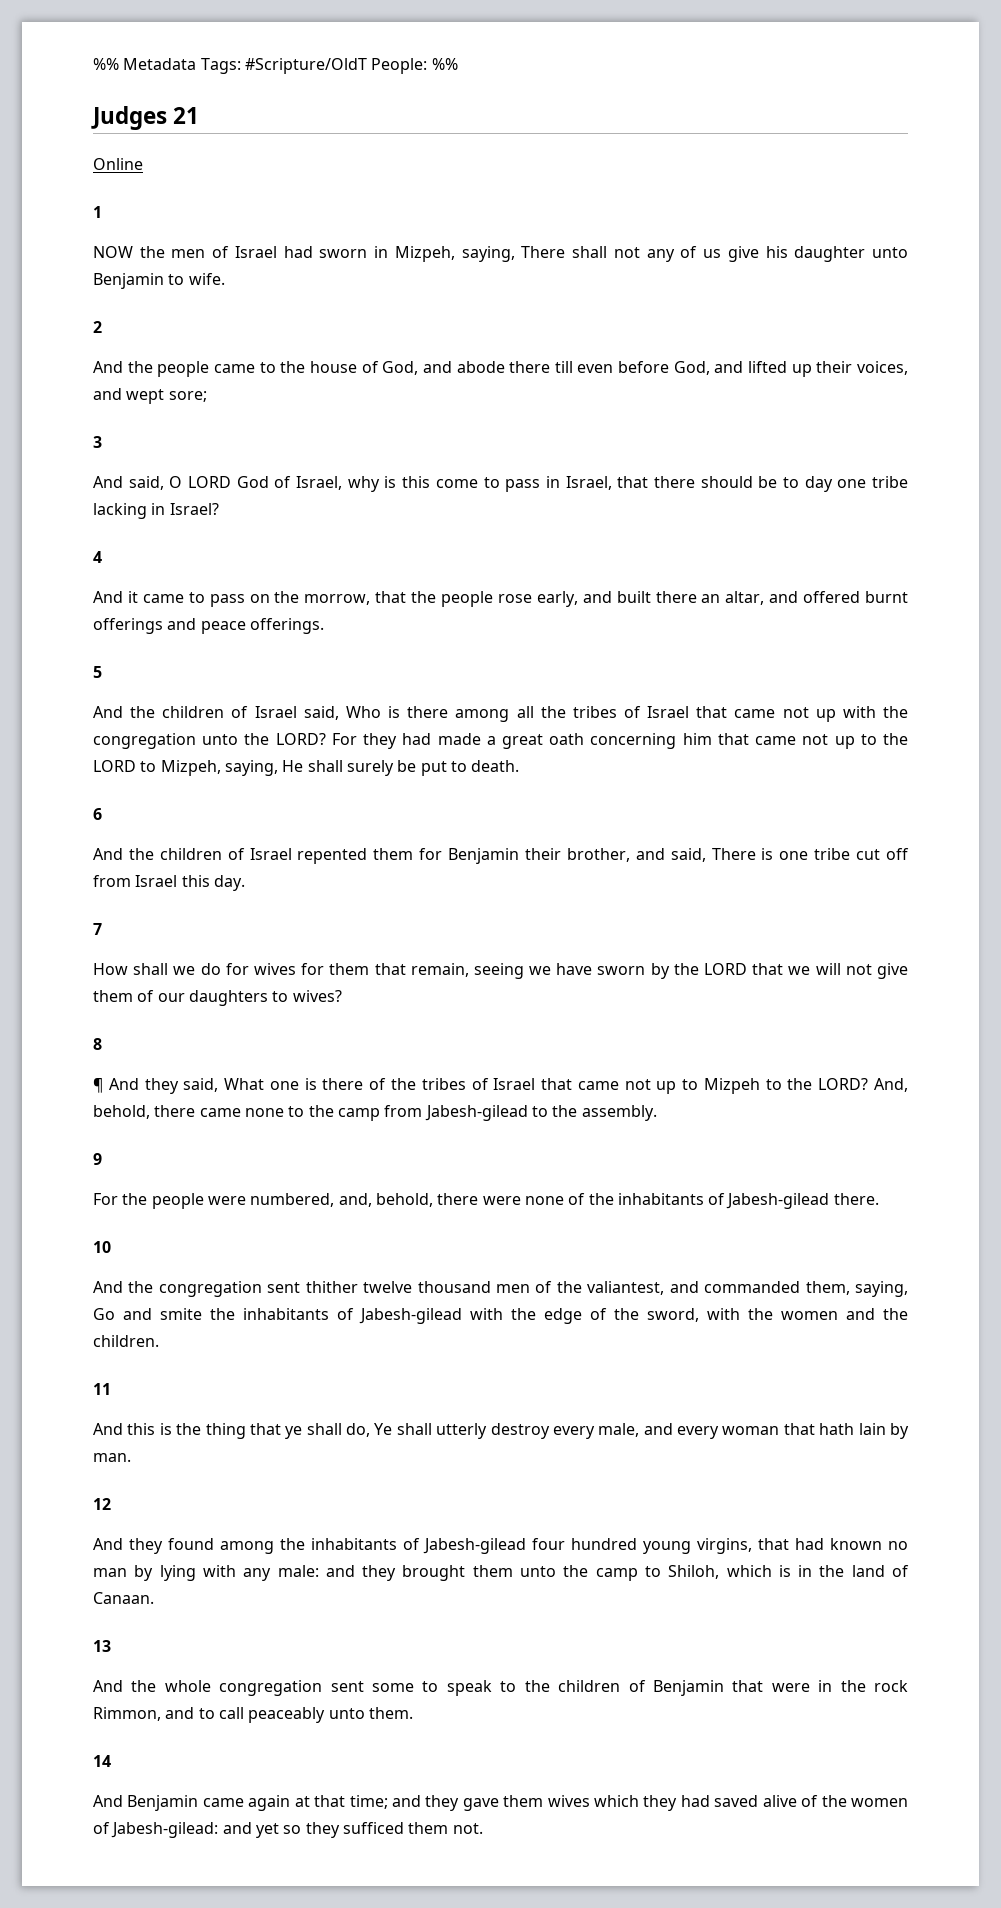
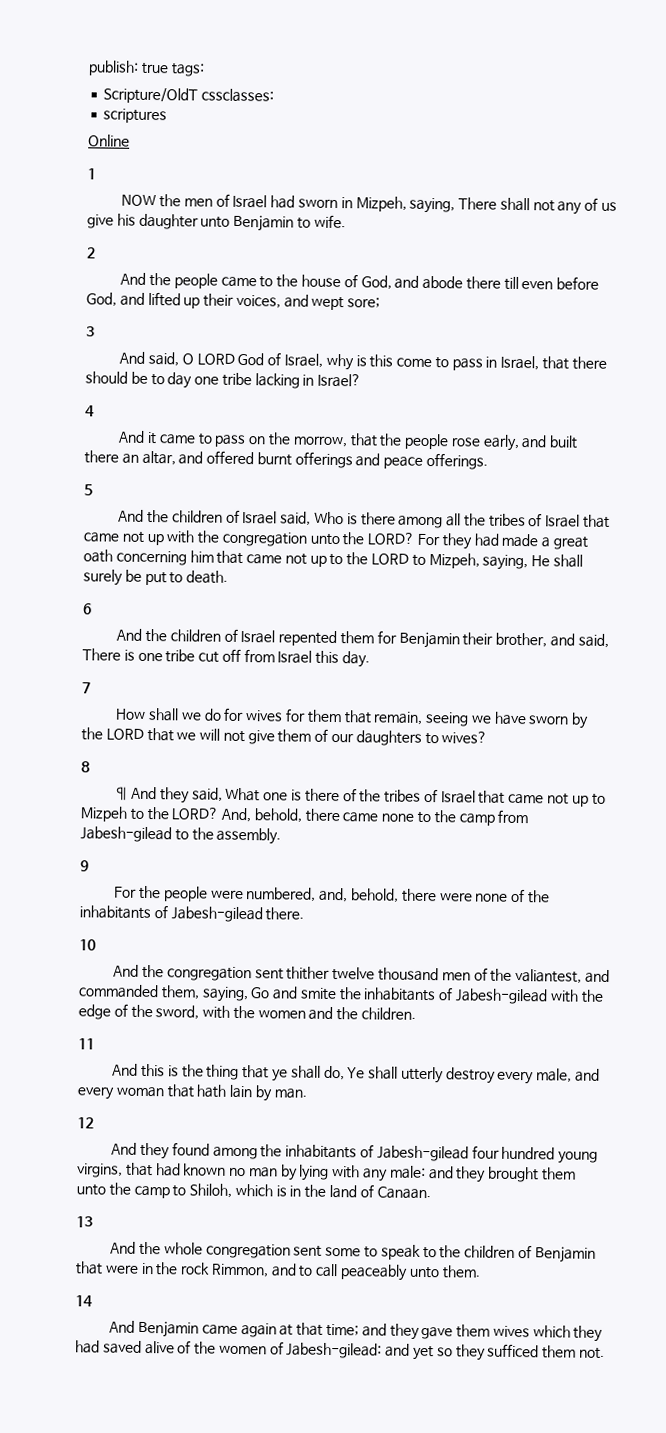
[93,58,458,74] [91,106,200,130] %% Metadata Tags: #Scripture/OldT People: %% // Judges 21 -> [88,60,205,77] [103,87,275,104] [103,108,168,124] publish: true tags: // Scripture/OldT cssclasses: // scriptures

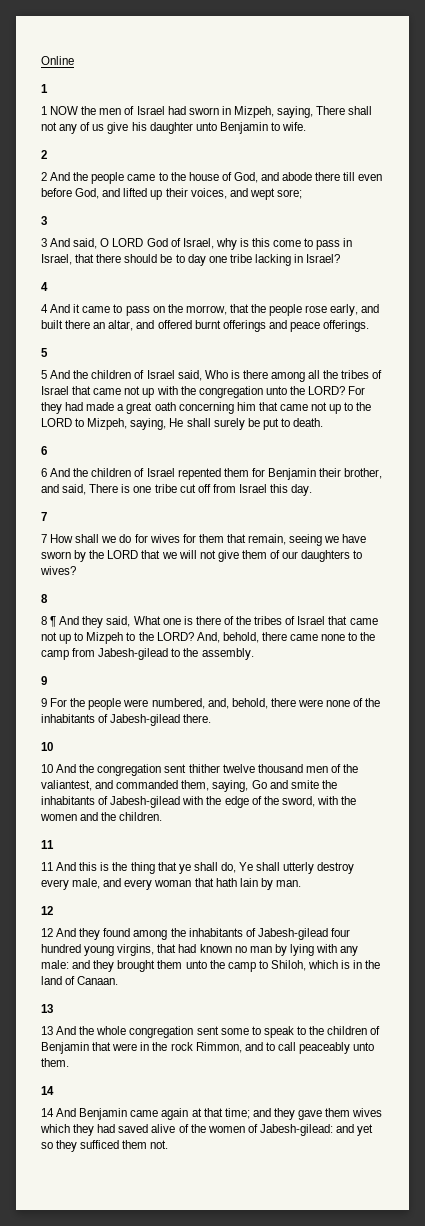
[88,60,205,77] [103,87,275,104] [103,108,168,124] publish: true tags: // Scripture/OldT cssclasses: // scriptures // -> (41, 60) none
(96, 174) none -> [41,106,47,115] 1
(96, 253) none -> [41,172,47,181] 2
(95, 331) none -> [41,238,47,247] 3
(95, 411) none -> [41,304,48,313] 4
(93, 490) none -> [41,370,47,379] 5
(92, 609) none -> [41,468,47,477] 6
(91, 688) none -> [41,534,47,543] 7
(90, 767) none -> [41,616,47,625] 8
(89, 866) none -> [41,698,47,707] 9
(96, 945) none -> [41,764,53,773] 10
(95, 1044) none -> [41,862,53,871] 11
(94, 1123) none -> [41,928,53,937] 12
(93, 1222) none -> [41,1026,53,1035] 13
(93, 1301) none -> [41,1108,54,1117] 14

